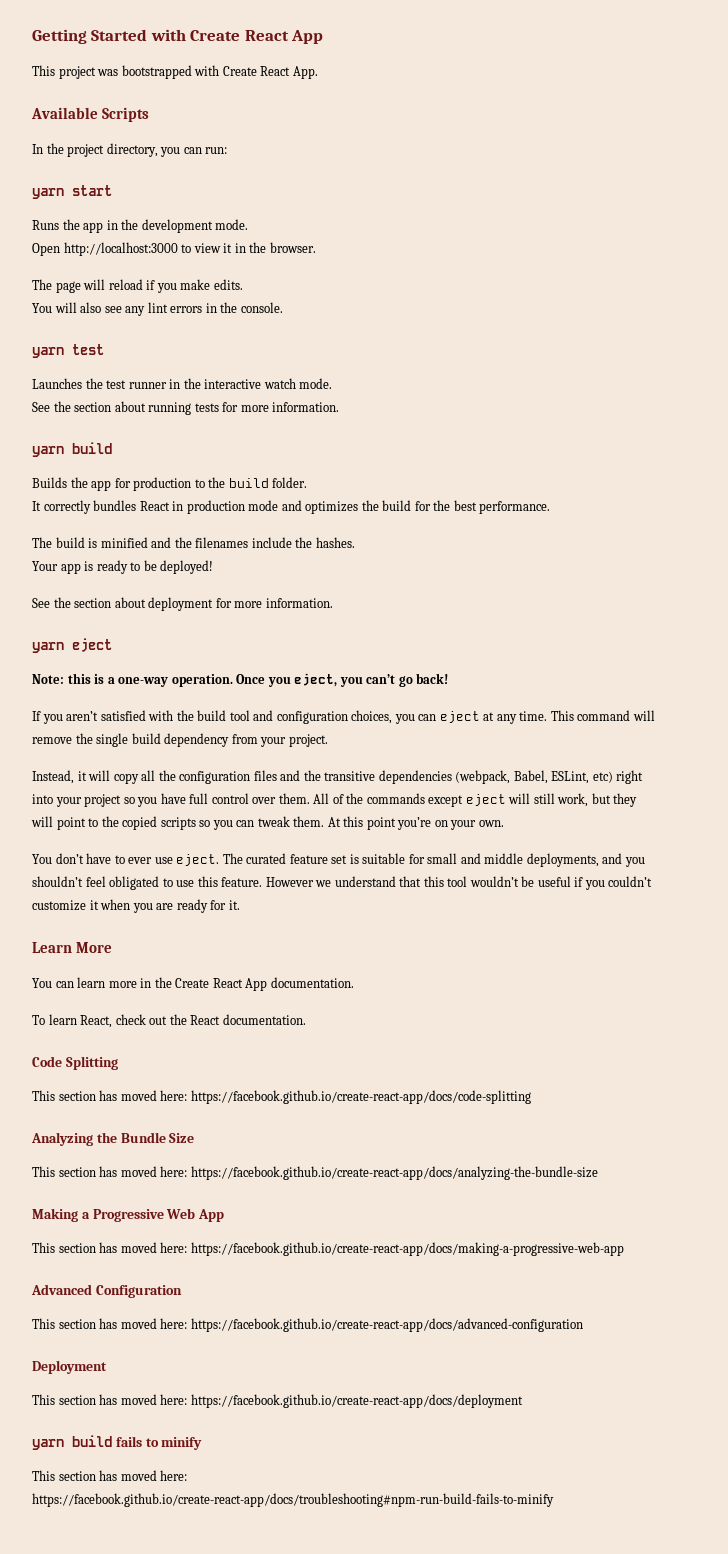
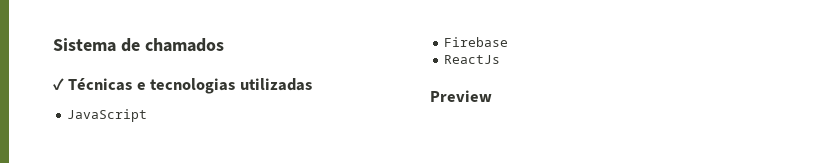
[32,29,324,44] [32,65,318,79] [31,107,150,122] [32,143,228,157] [32,185,112,199] [32,219,249,233] [32,242,316,256] [32,279,243,293] [32,302,283,316] [32,344,104,358] [32,378,333,389] [32,401,340,415] [32,442,112,457] [32,477,308,491] [32,500,551,514] [32,537,355,548] [32,560,214,574] [32,597,333,611] [32,638,112,653] [32,673,449,687] [32,710,655,724] [32,733,328,747] [32,770,644,784] [32,793,638,807] [31,816,504,830] [32,853,645,867] [32,876,653,890] [32,899,240,913] [32,942,113,953] [32,977,354,991] [32,1014,306,1028] [32,1056,118,1070] [32,1090,531,1104] [31,1132,195,1146] [32,1166,598,1180] [32,1208,225,1222] [32,1242,624,1256] [31,1284,182,1298] [32,1318,583,1332] [32,1360,107,1374] [32,1394,523,1408] [32,1435,203,1450] [32,1470,188,1481] [32,1493,554,1507] Getting Started with Create React App // This project was bootstrapped with Create React App. // Available Scripts // In the project directory, you can run: // yarn start // Runs the app in the development mode. // Open http://localhost:3000 to view it in the browser. // The page will reload if you make edits. // You will also see any lint errors in the console. // yarn test // Launches the test runner in the interactive watch mode. // See the section about running tests for more information. // yarn build // Builds the app for production to the build folder. // It correctly bundles React in production mode and optimizes the build for the best performance. // The build is minified and the filenames include the hashes. // Your app is ready to be deployed! // See the section about deployment for more information. // yarn eject // Note: this is a one-way operation. Once you eject, you can’t go back! // If you aren’t satisfied with the build tool and configuration choices, you can eject at any time. This command will remove the single build dependency from your project. // Instead, it will copy all the configuration files and the transitive dependencies (webpack, Babel, ESLint, etc) right into your project so you have full control over them. All of the commands except eject will still work, but they will point to the copied scripts so you can tweak them. At this point you’re on your own. // You don’t have to ever use eject. The curated feature set is suitable for small and middle deployments, and you shouldn’t feel obligated to use this feature. However we understand that this tool wouldn’t be useful if you couldn’t customize it when you are ready for it. // Learn More // You can learn more in the Create React App documentation. // To learn React, check out the React documentation. // Code Splitting // This section has moved here: https://facebook.github.io/create-react-app/docs/code-splitting // Analyzing the Bundle Size // This section has moved here: https://facebook.github.io/create-react-app/docs/analyzing-the-bundle-size // Making a Progressive Web App // This section has moved here: https://facebook.github.io/create-react-app/docs/making-a-progressive-web-app // Advanced Configuration // This section has moved here: https://facebook.github.io/create-react-app/docs/advanced-configuration // Deployment // This section has moved here: https://facebook.github.io/create-react-app/docs/deployment // yarn build fails to minify // This section has moved here: https://facebook.github.io/create-react-app/docs/troubleshooting#npm-run-build-fails-to-minify -> [53,38,224,52] [53,78,312,94] [67,109,148,122] [444,37,509,47] [444,55,501,64] [430,90,492,102] Sistema de chamados // ✓ Técnicas e tecnologias utilizadas // JavaScript // Firebase // ReactJs // Preview

